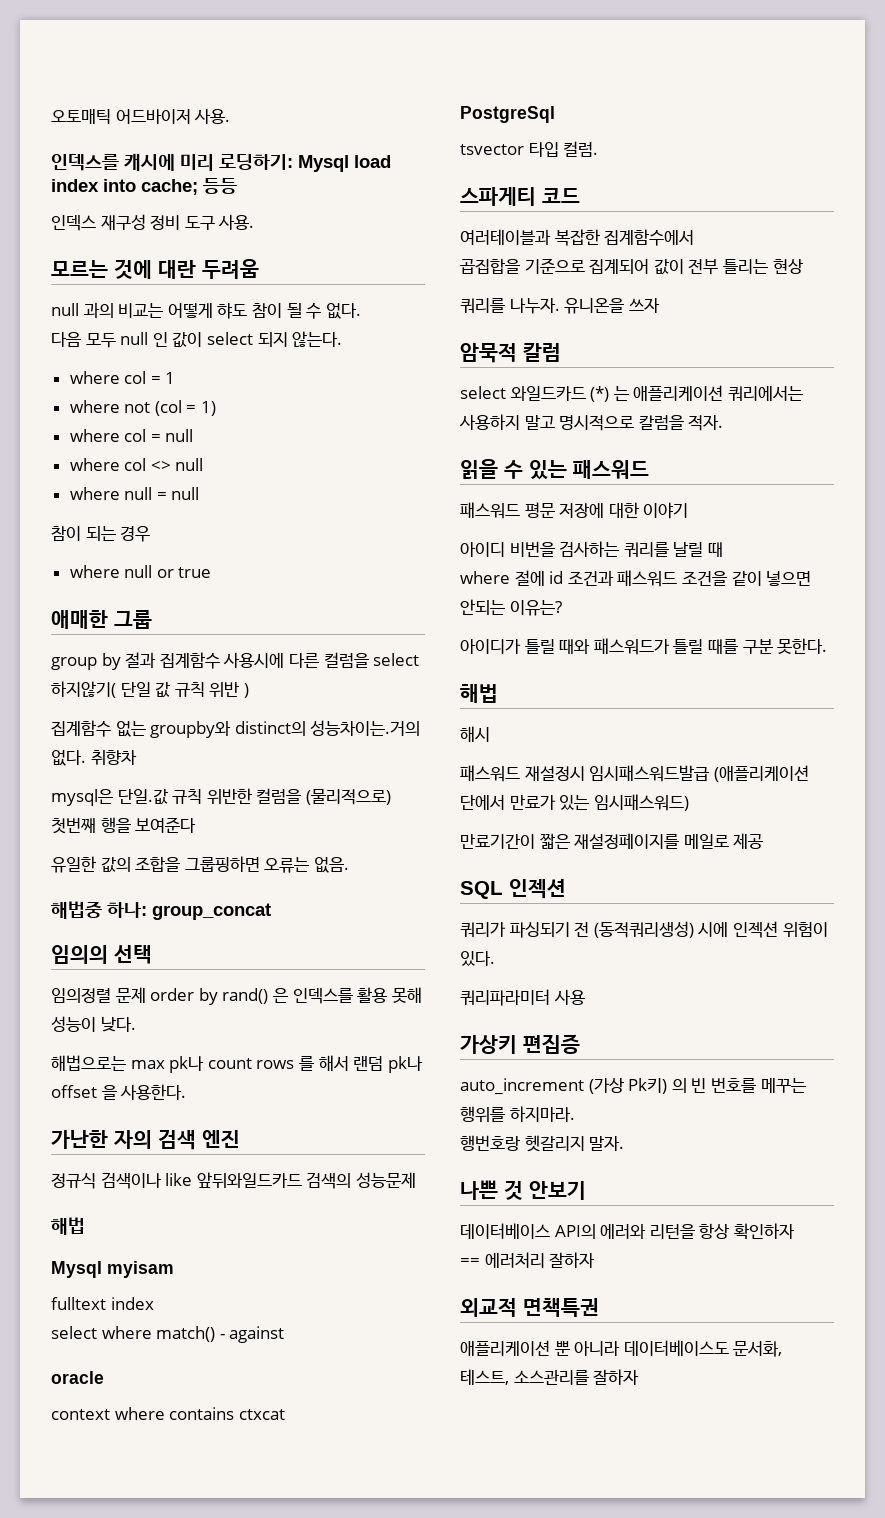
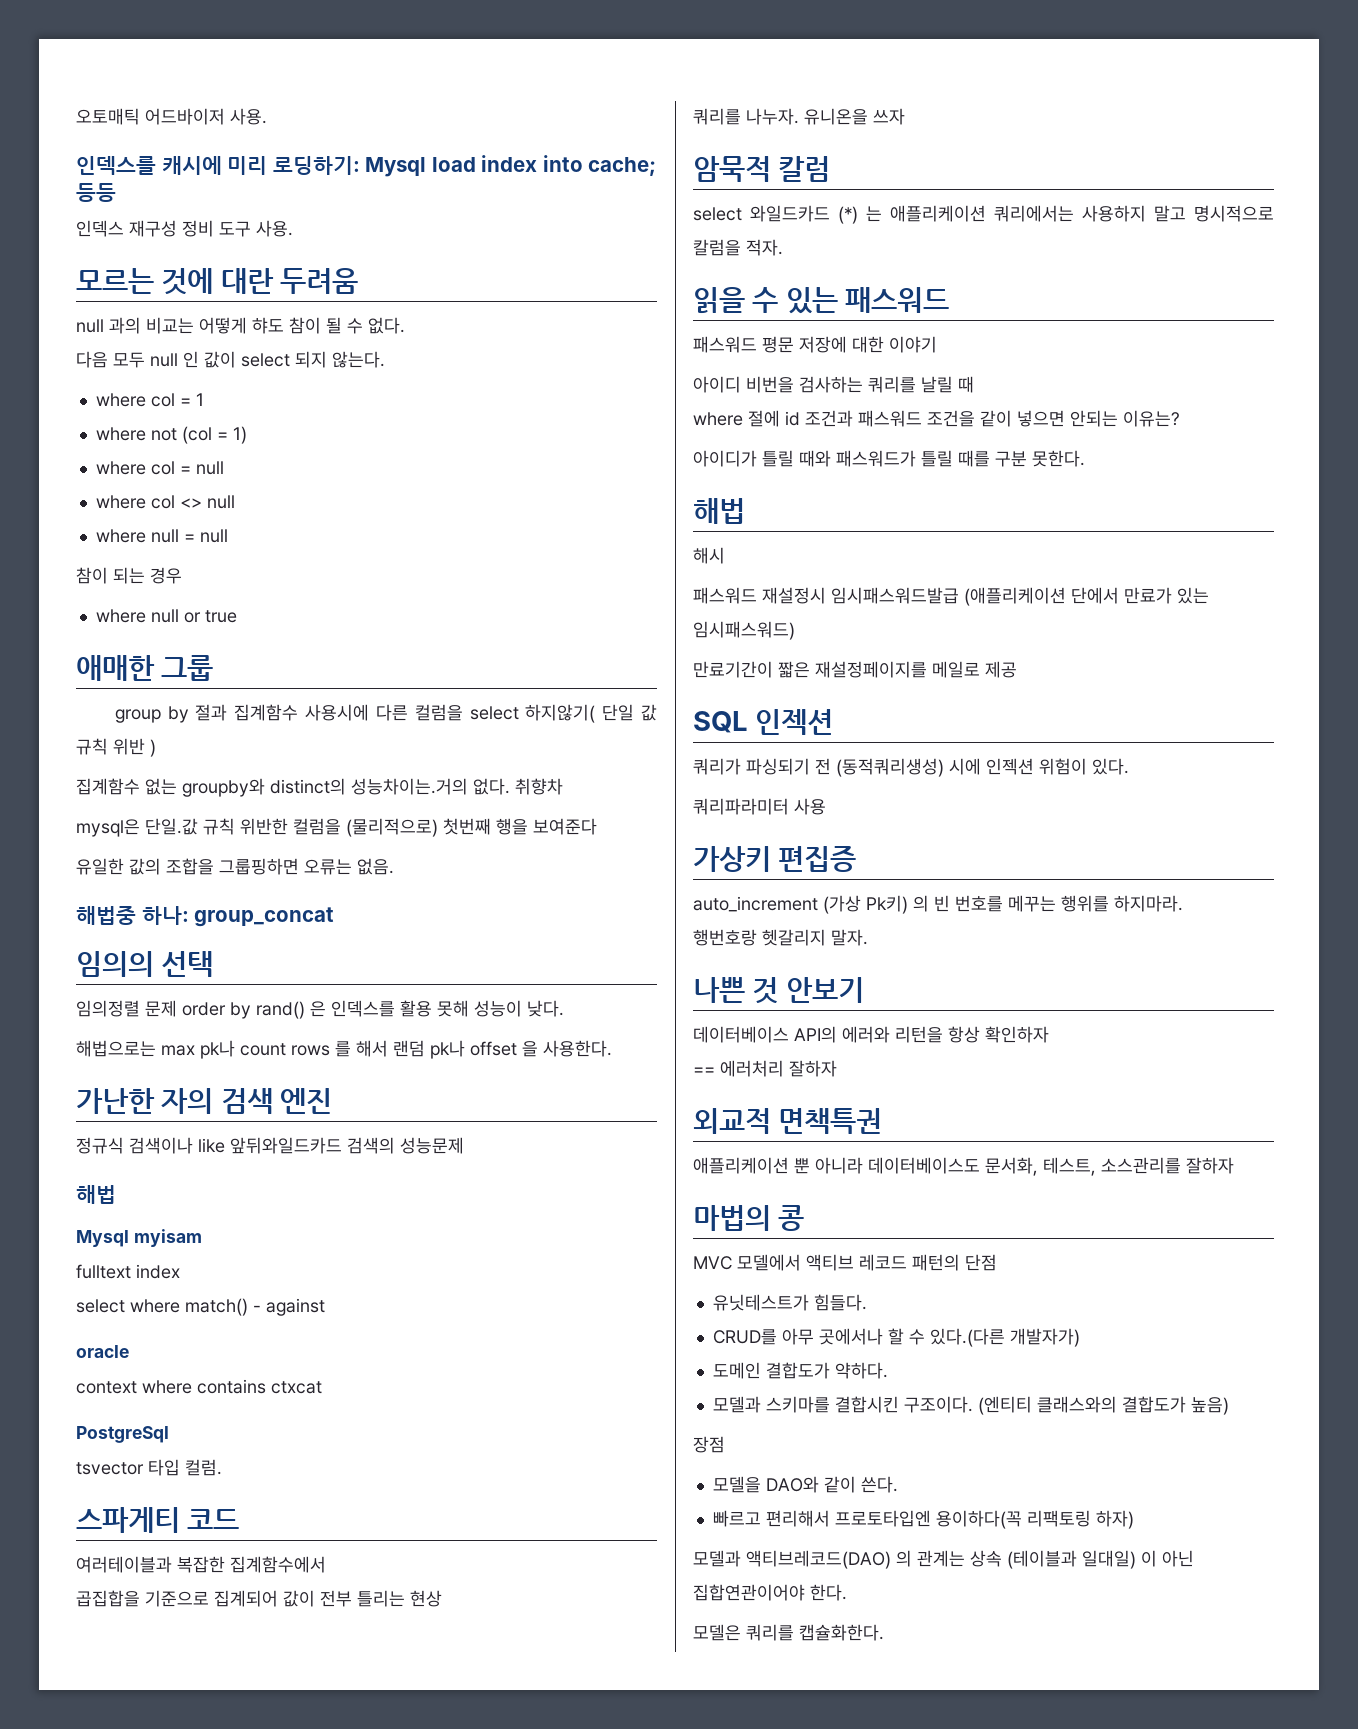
(640, 1377) none -> [693,1205,805,1231] [693,1254,997,1271] [712,1294,867,1311] [712,1328,1080,1347] [712,1362,888,1379] [712,1396,1229,1415] [693,1436,725,1453] [712,1476,898,1493] [712,1510,1134,1529] [693,1550,1194,1569] [693,1584,847,1601] [693,1624,884,1641] // 마법의 콩 // MVC 모델에서 액티브 레코드 패턴의 단점 // 유닛테스트가 힘들다. // CRUD를 아무 곳에서나 할 수 있다.(다른 개발자가) // 도메인 결합도가 약하다. // 모델과 스키마를 결합시킨 구조이다. (엔티티 클래스와의 결합도가 높음) // 장점 // 모델을 DAO와 같이 쓴다. // 빠르고 편리해서 프로토타입엔 용이하다(꼭 리팩토링 하자) // 모델과 액티브레코드(DAO) 의 관계는 상속 (테이블과 일대일) 이 아닌 집합연관이어야 한다. // 모델은 쿼리를 캡슐화한다.

